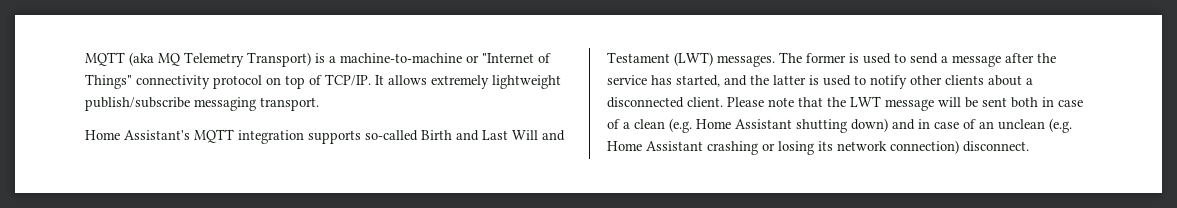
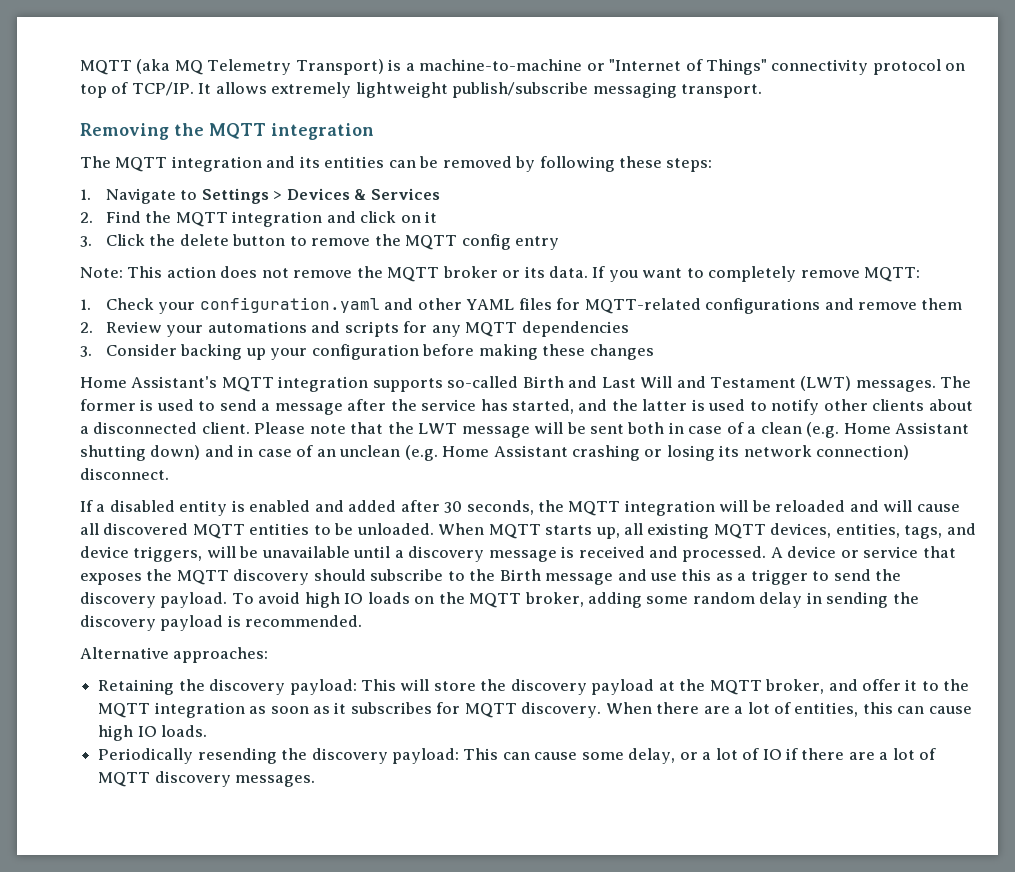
(319, 104) none -> [80,123,374,140] [80,156,713,172] [80,188,440,204] [80,211,438,227] [80,234,560,250] [80,266,921,282] [80,297,963,314] [80,321,629,337] [80,344,654,360] // Removing the MQTT integration // The MQTT integration and its entities can be removed by following these steps: // 1. Navigate to Settings > Devices & Services // 2. Find the MQTT integration and click on it // 3. Click the delete button to remove the MQTT config entry // Note: This action does not remove the MQTT broker or its data. If you want to completely remove MQTT: // 1. Check your configuration.yaml and other YAML files for MQTT-related configurations and remove them // 2. Review your automations and scripts for any MQTT dependencies // 3. Consider backing up your configuration before making these changes
(1029, 146) none -> [80,500,960,516] [80,523,976,539] [80,546,956,562] [80,569,902,585] [80,592,919,608] [80,615,363,631] [80,647,269,663] [98,679,970,695] [98,702,972,718] [98,725,208,741] [98,748,937,764] [98,771,316,787] // If a disabled entity is enabled and added after 30 seconds, the MQTT integration will be reloaded and will cause all discovered MQTT entities to be unloaded. When MQTT starts up, all existing MQTT devices, entities, tags, and device triggers, will be unavailable until a discovery message is received and processed. A device or service that exposes the MQTT discovery should subscribe to the Birth message and use this as a trigger to send the discovery payload. To avoid high IO loads on the MQTT broker, adding some random delay in sending the discovery payload is recommended. // Alternative approaches: // Retaining the discovery payload: This will store the discovery payload at the MQTT broker, and offer it to the MQTT integration as soon as it subscribes for MQTT discovery. When there are a lot of entities, this can cause high IO loads. // Periodically resending the discovery payload: This can cause some delay, or a lot of IO if there are a lot of MQTT discovery messages.

